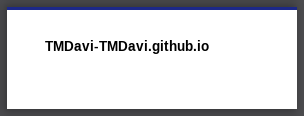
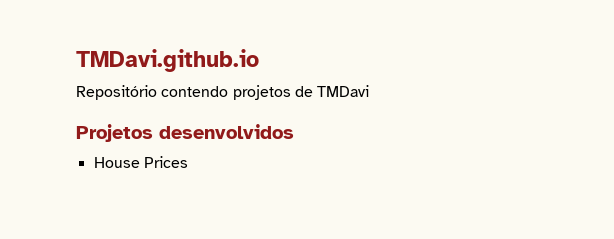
[45,40,209,54] TMDavi-TMDavi.github.io -> [76,49,259,72] [76,85,370,100] [76,124,294,142] [93,156,188,168] TMDavi.github.io // Repositório contendo projetos de TMDavi // Projetos desenvolvidos // House Prices

